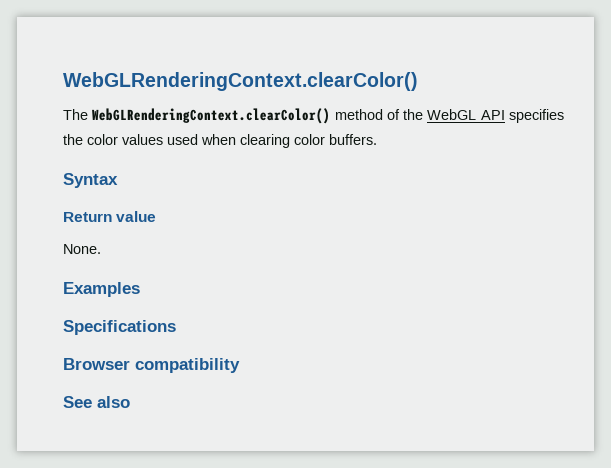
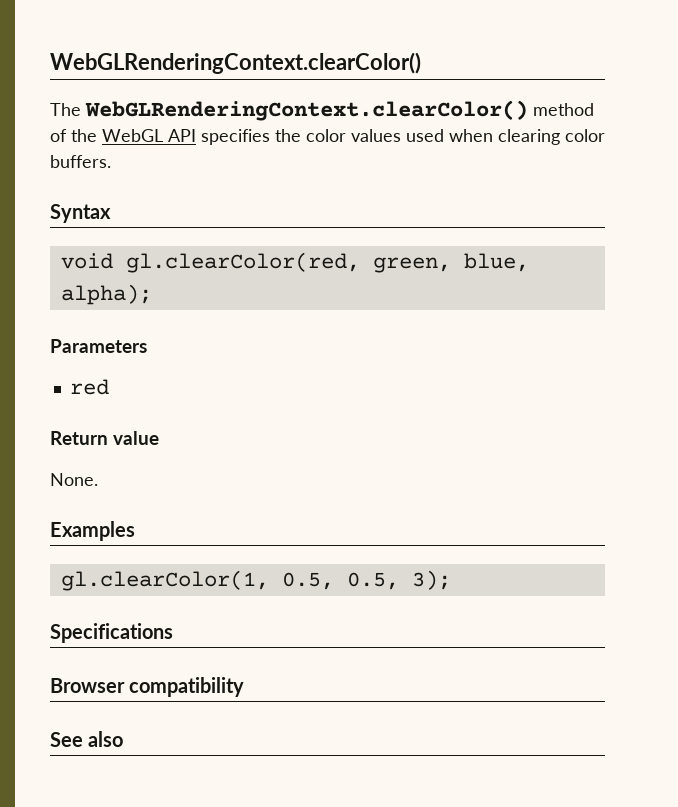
(118, 180) none -> [60,252,529,273] [60,284,152,305] [50,339,147,353] [69,379,109,395] // void gl.clearColor(red, green, blue, alpha); // Parameters // red
(140, 289) none -> [60,570,451,591] // gl.clearColor(1, 0.5, 0.5, 3);

